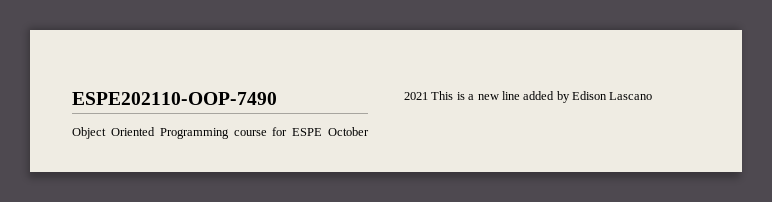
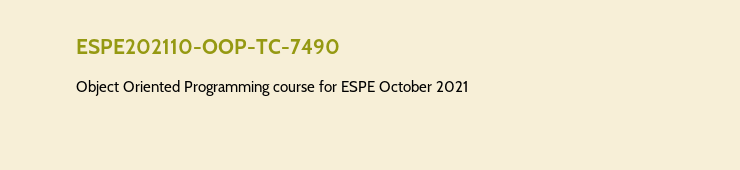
[72,92,277,105] ESPE202110-OOP-7490 -> [76,39,340,54] ESPE202110-OOP-TC-7490
[431,91,653,103] This is a new line added by Edison Lascano -> (469, 86) none

